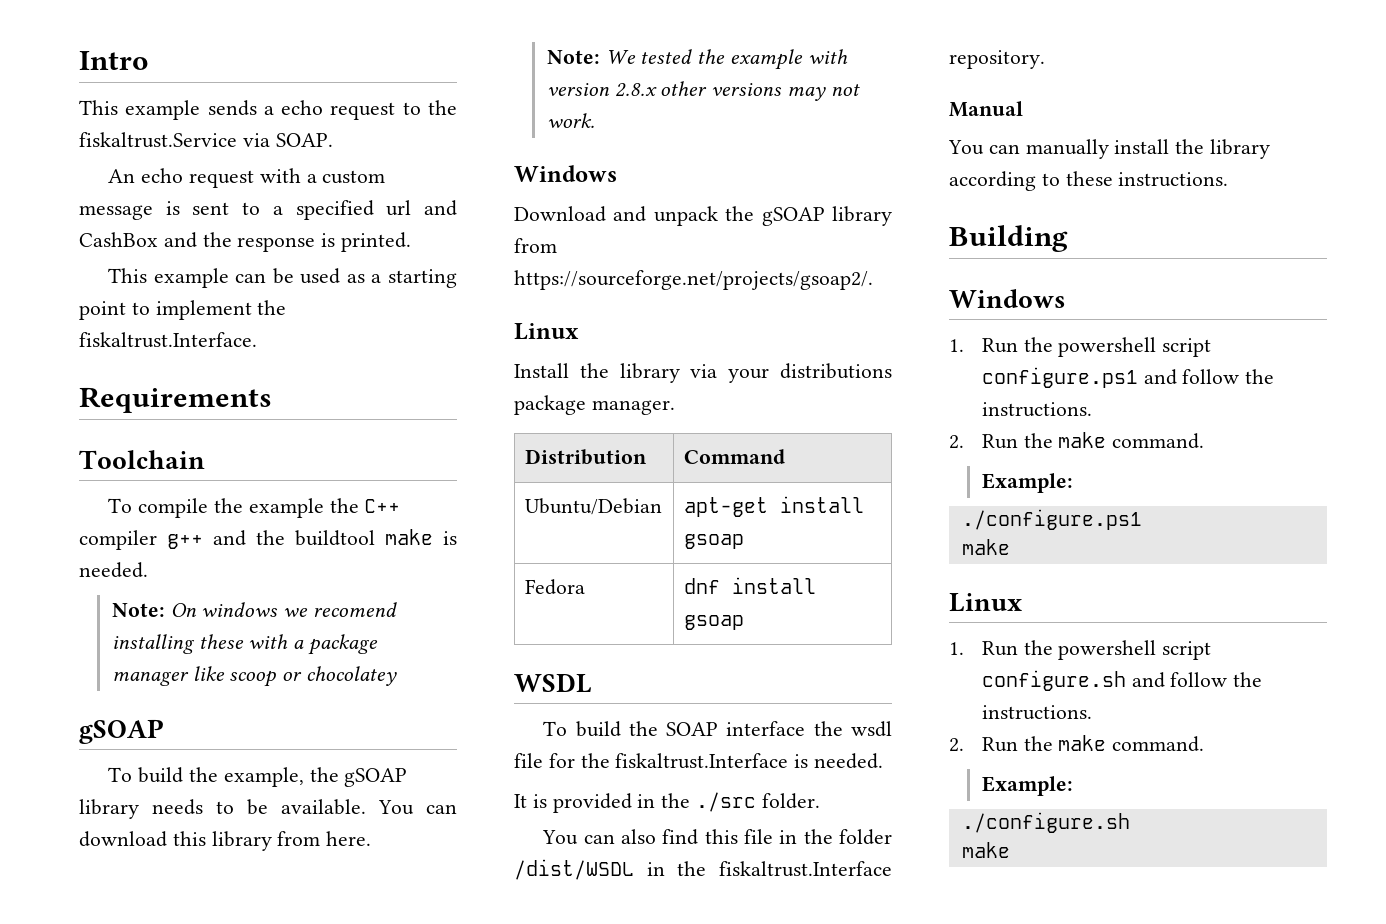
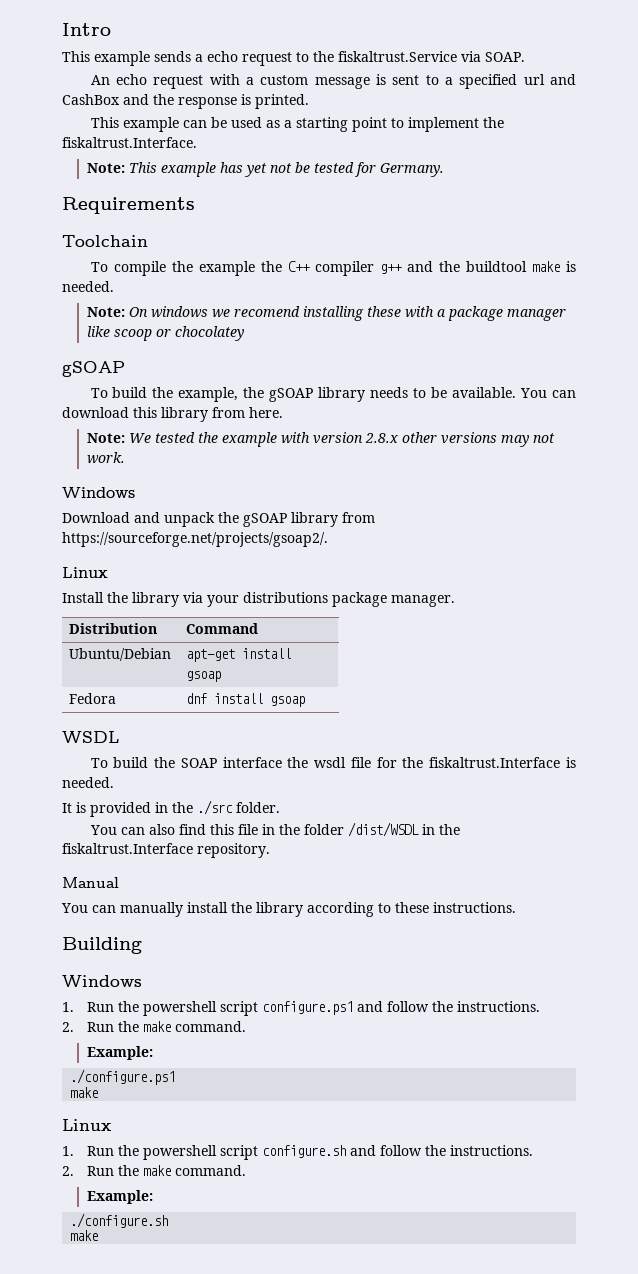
(257, 340) none -> [87,162,445,177] // Note: This example has yet not be tested for Germany.

